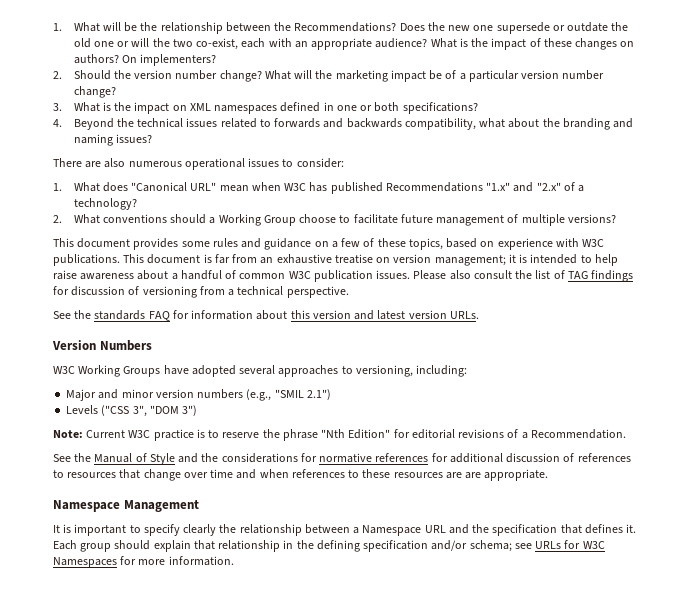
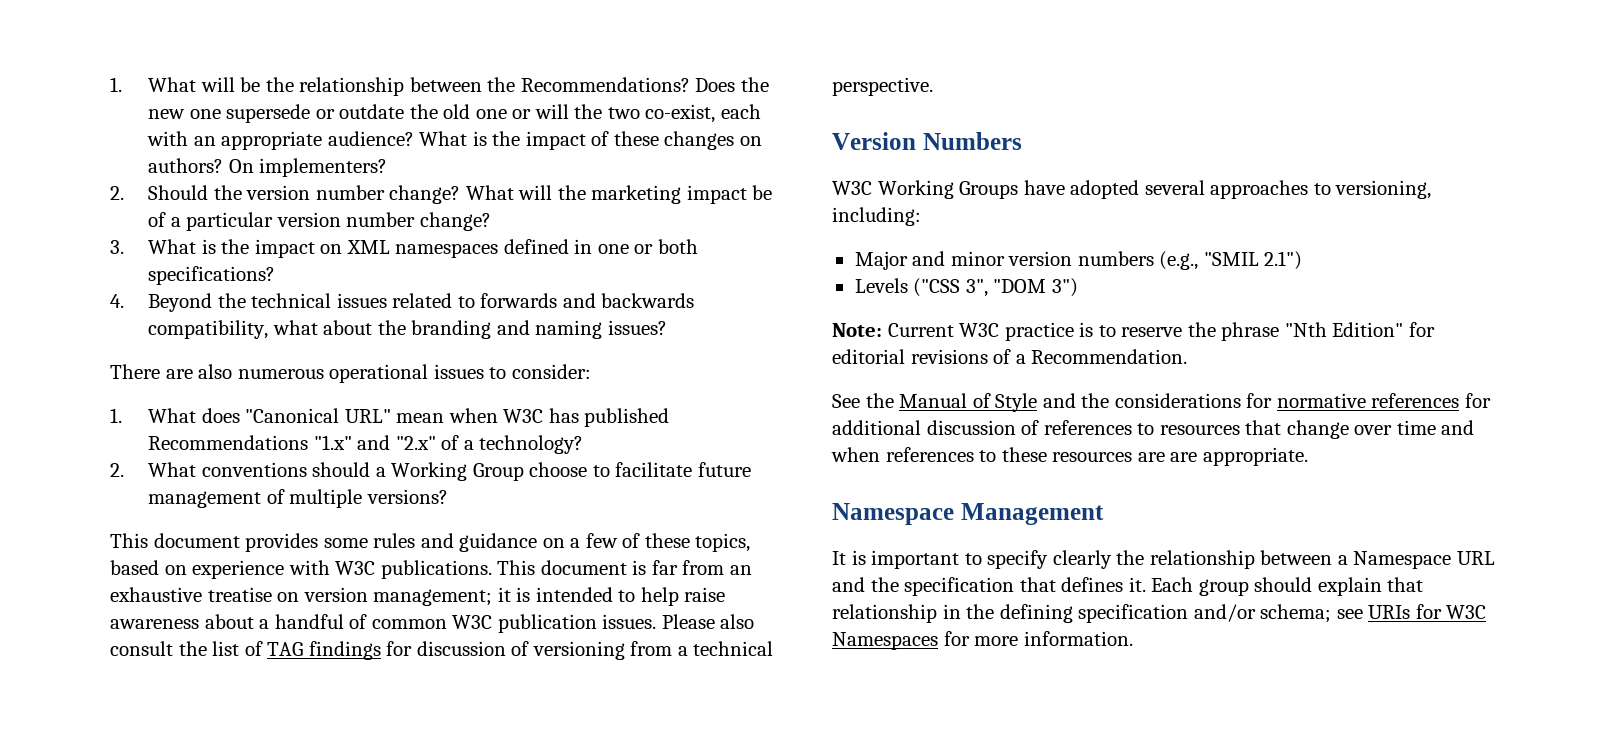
[53,310,479,321] // See the standards FAQ for information about this version and latest version URLs. -> (933, 86) none
[535,541,562,549] URLs -> [1368,605,1411,619] URIs

